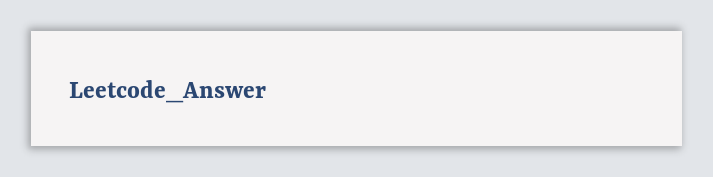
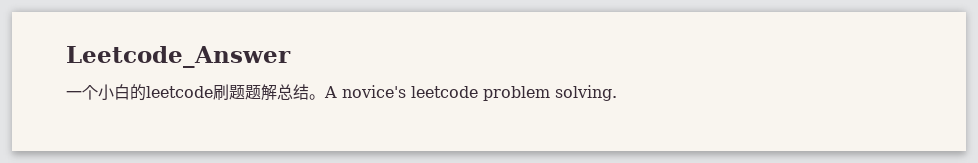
(266, 91) none -> [66,84,617,101] // 一个小白的leetcode刷题题解总结。A novice's leetcode problem solving.

